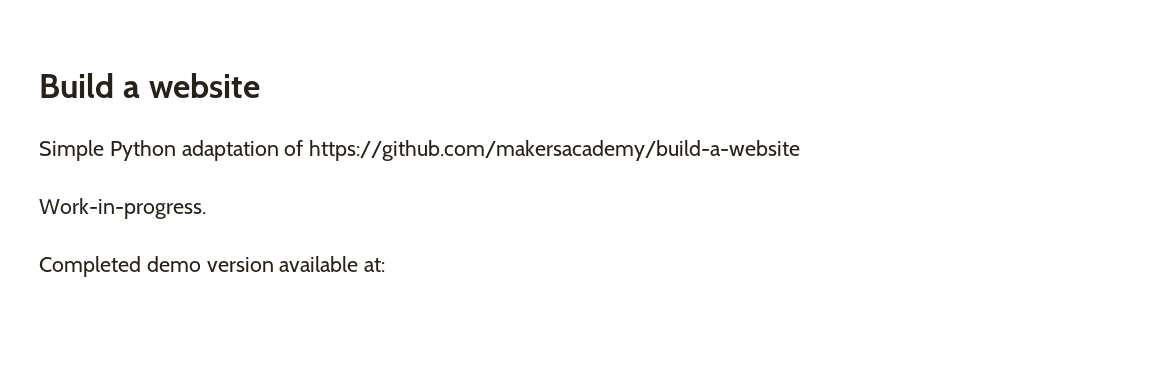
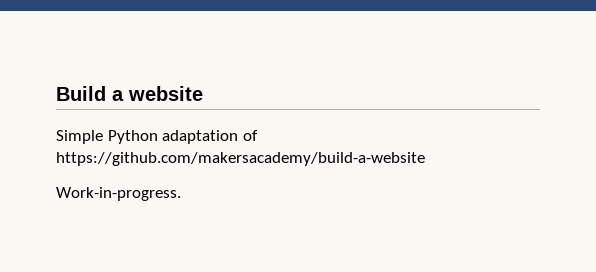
[39,256,386,277] // Completed demo version available at: -> (181, 194) none

